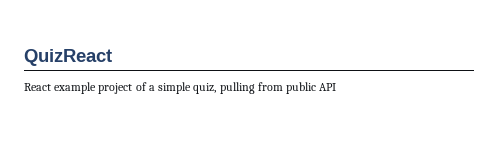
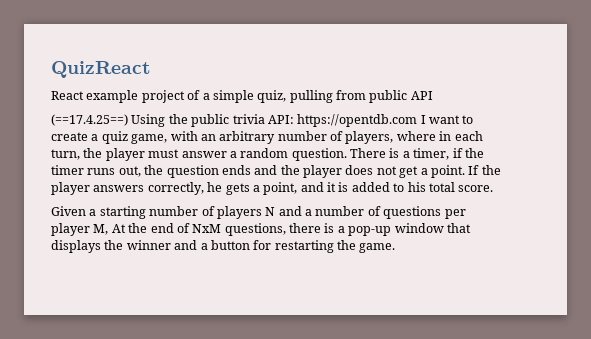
(337, 87) none -> [51,114,474,127] [51,131,483,144] [51,148,484,161] [51,165,501,178] [51,182,494,195] [51,206,466,219] [51,223,471,236] [51,240,396,253] // (==17.4.25==) Using the public trivia API: https://opentdb.com I want to create a quiz game, with an arbitrary number of players, where in each turn, the player must answer a random question. There is a timer, if the timer runs out, the question ends and the player does not get a point. If the player answers correctly, he gets a point, and it is added to his total score. // Given a starting number of players N and a number of questions per player M, At the end of NxM questions, there is a pop-up window that displays the winner and a button for restarting the game.

